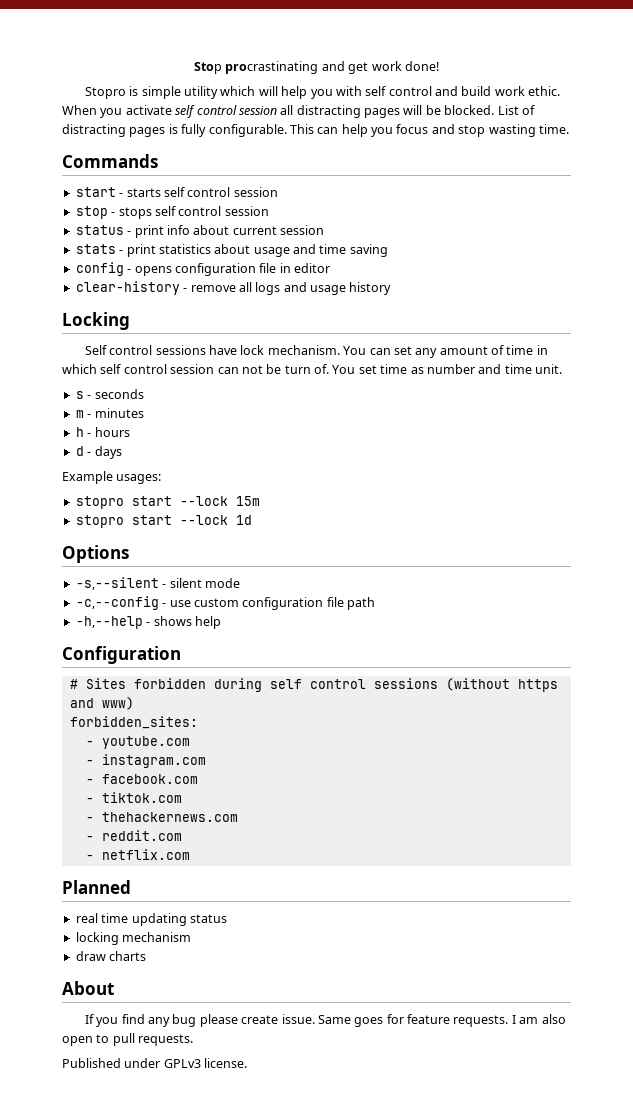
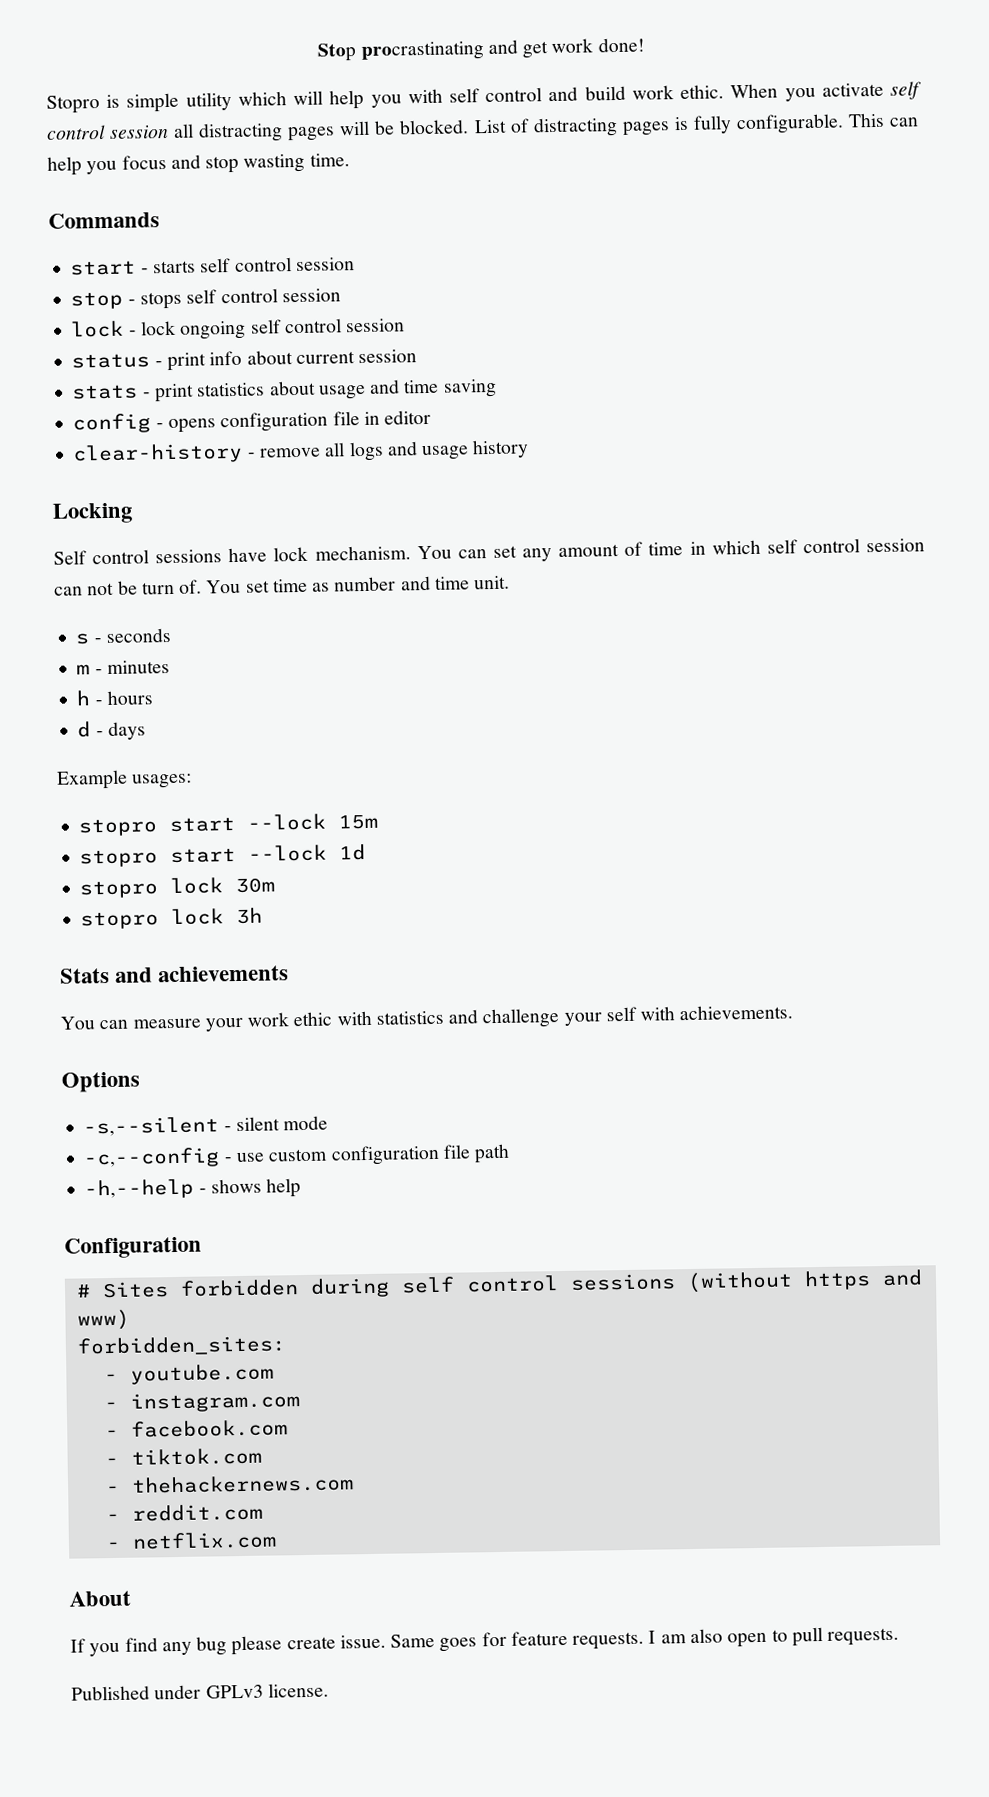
(269, 211) none -> [70,318,406,340] // lock - lock ongoing self control session
(252, 520) none -> [79,877,276,899] [80,907,264,930] [60,965,290,984] [60,1004,794,1032] // stopro lock 30m // stopro lock 3h // Stats and achievements // You can measure your work ethic with statistics and challenge your self with achievements.
[62,880,131,894] [75,913,227,926] [75,932,192,945] [75,951,147,961] // Planned // real time updating status // locking mechanism // draw charts -> (277, 1540) none

